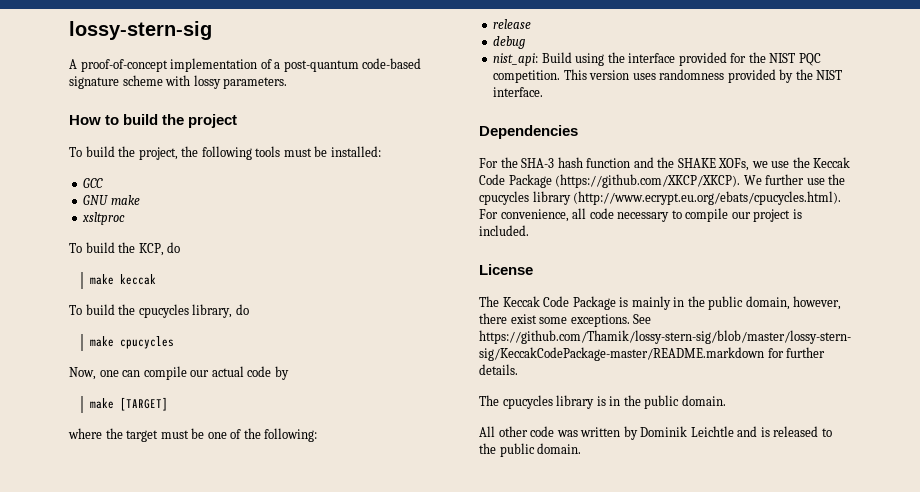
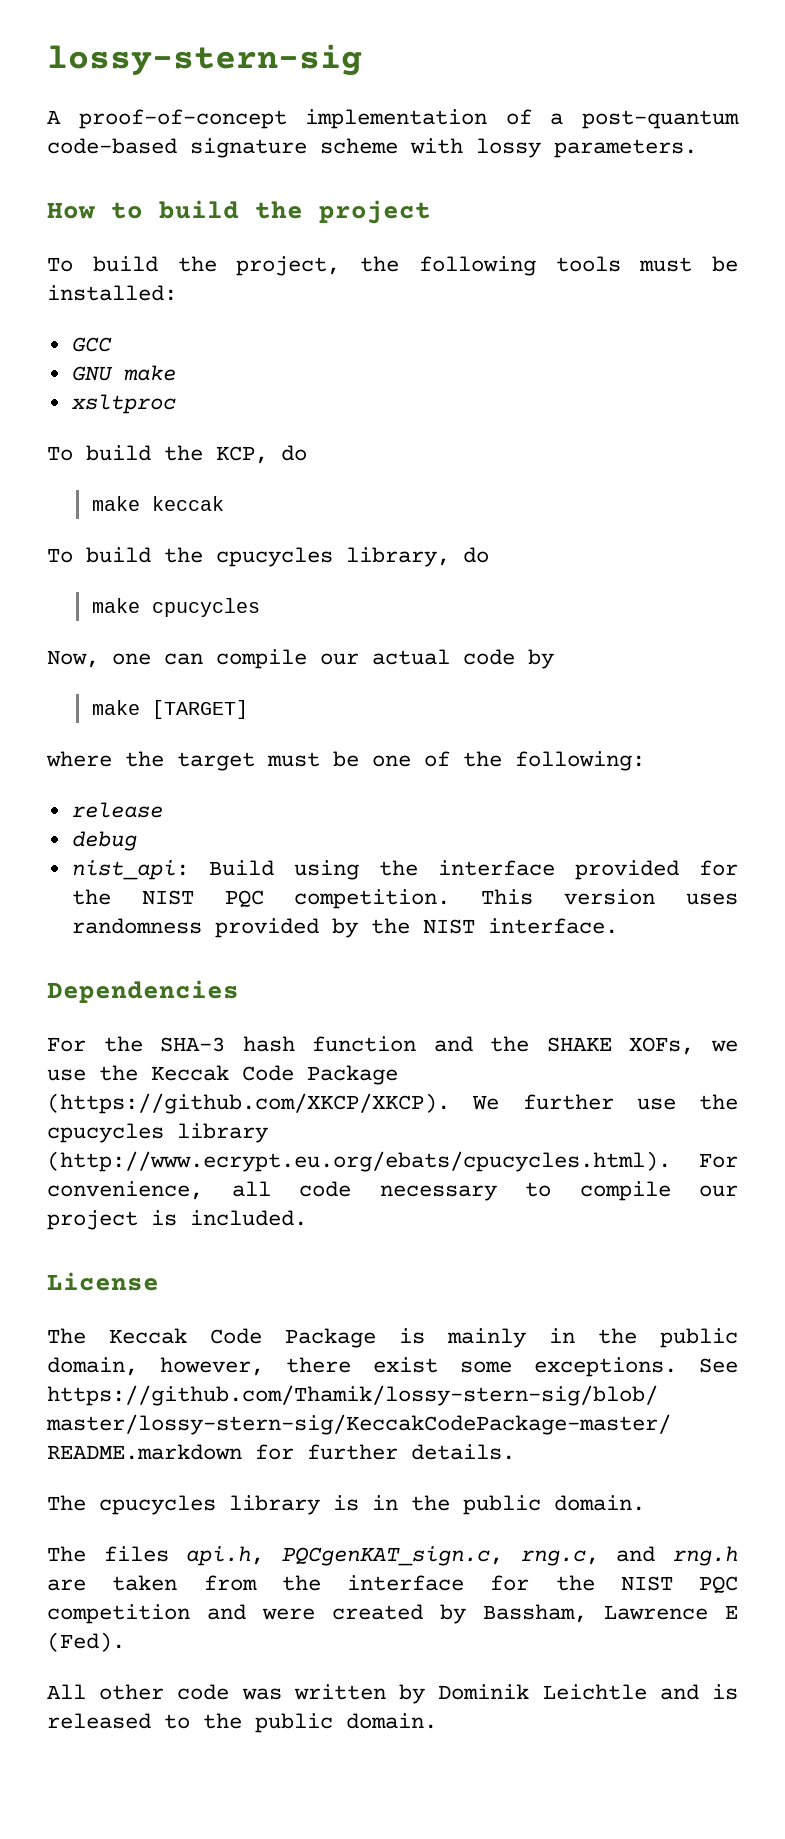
(726, 400) none -> [47,1546,738,1566] [47,1575,738,1594] [47,1604,738,1624] [47,1632,125,1652] // The files api.h, PQCgenKAT_sign.c, rng.c, and rng.h are taken from the interface for the NIST PQC competition and were created by Bassham, Lawrence E (Fed).

